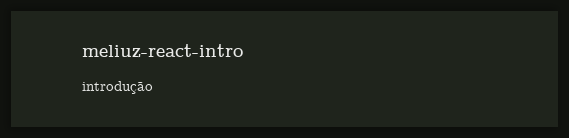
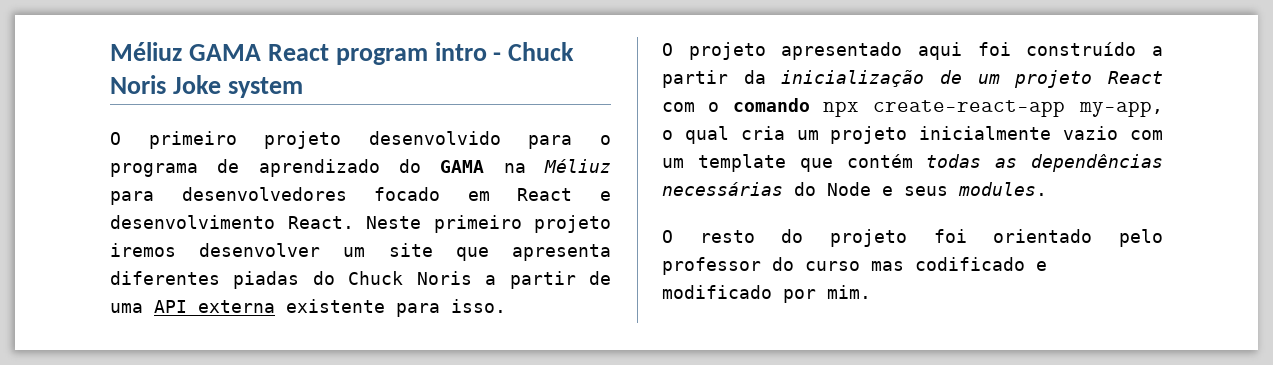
[82,44,243,59] [82,81,153,94] meliuz-react-intro // introdução -> [110,42,575,65] [110,75,303,98] [110,131,611,149] [110,159,611,177] [110,187,611,205] [110,215,611,233] [110,243,611,261] [110,271,611,289] [110,299,506,317] [662,42,1163,60] [662,70,1163,88] [662,98,1163,117] [662,126,1163,144] [662,154,1163,172] [662,182,1047,196] [662,229,1163,247] [662,257,1047,275] [662,285,871,303] Méliuz GAMA React program intro - Chuck Noris Joke system // O primeiro projeto desenvolvido para o programa de aprendizado do GAMA na Méliuz para desenvolvedores focado em React e desenvolvimento React. Neste primeiro projeto iremos desenvolver um site que apresenta diferentes piadas do Chuck Noris a partir de uma API externa existente para isso. // O projeto apresentado aqui foi construído a partir da inicialização de um projeto React com o comando npx create-react-app my-app, o qual cria um projeto inicialmente vazio com um template que contém todas as dependências necessárias do Node e seus modules. // O resto do projeto foi orientado pelo professor do curso mas codificado e modificado por mim.

